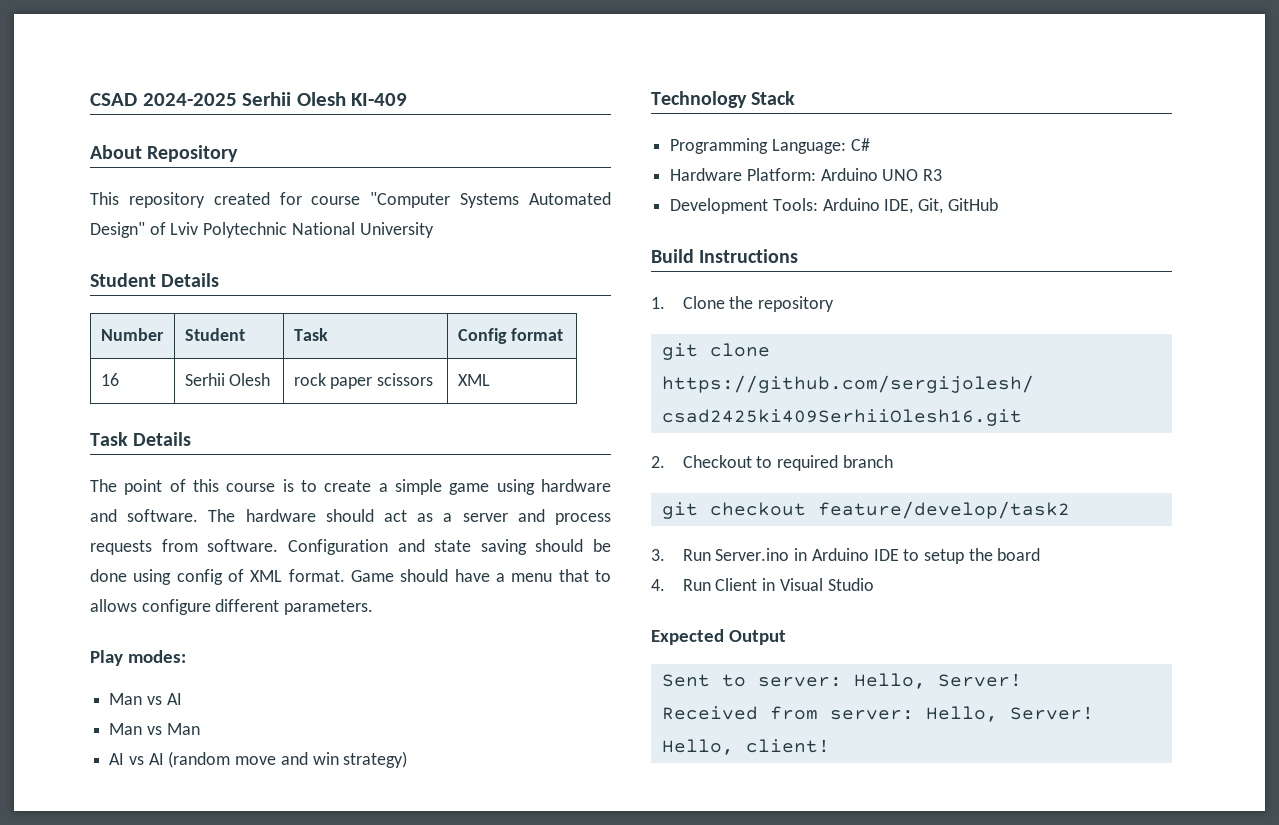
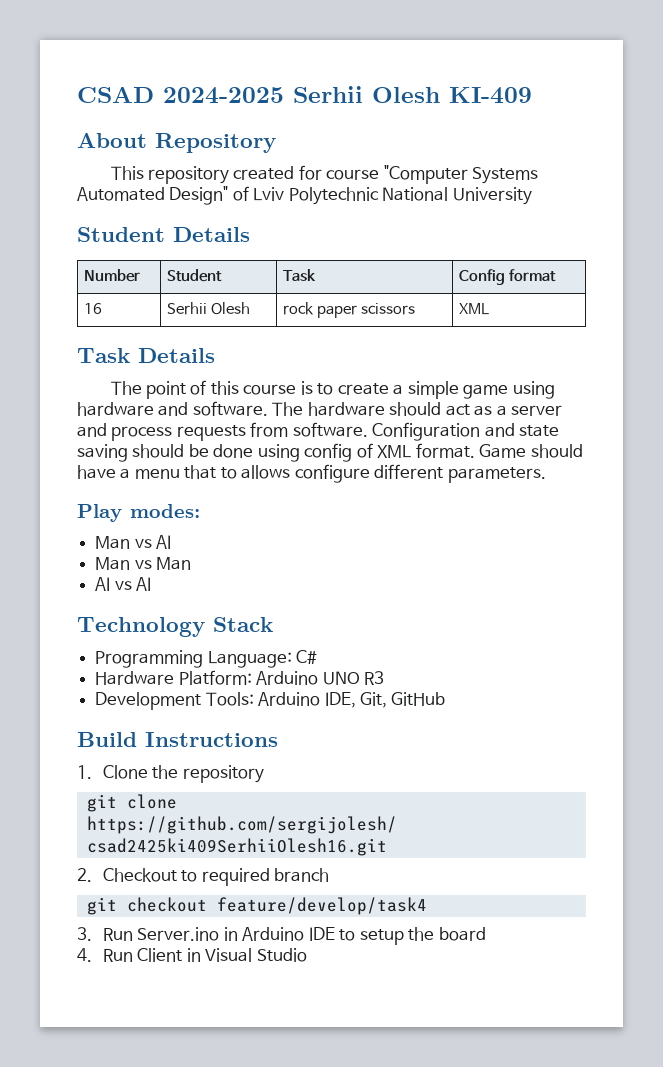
[168,751,408,768] (random move and win strategy) -> (152, 584) none
[817,501,1070,519] feature/develop/task2 -> [216,897,427,915] feature/develop/task4
[651,629,786,645] [661,673,1022,689] [661,706,1094,722] [661,739,830,755] // Expected Output // Sent to server: Hello, Server! // Received from server: Hello, Server! Hello, client! -> (307, 955) none

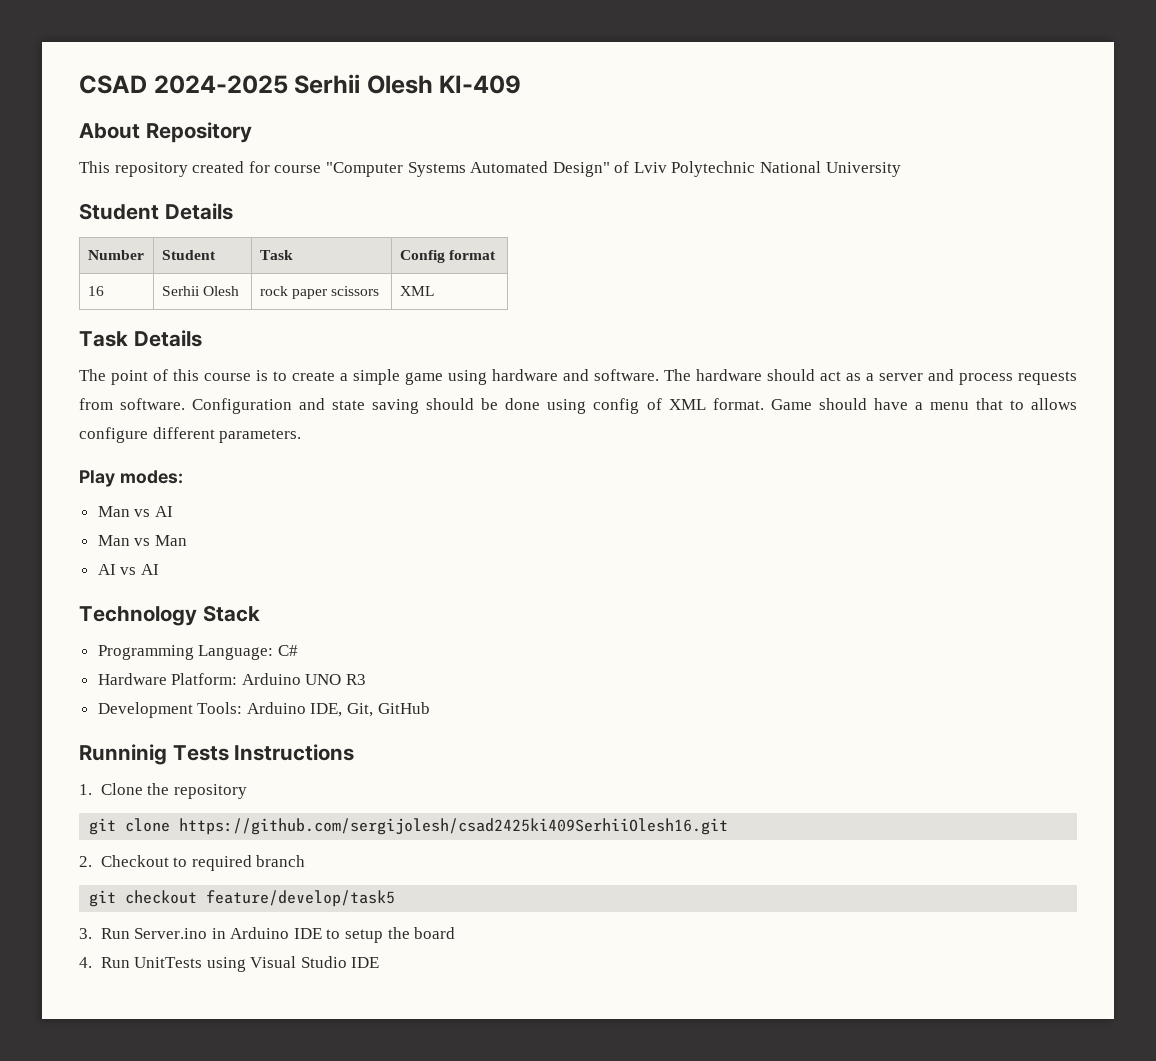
[77,732,137,747] Build -> [79,744,229,765] Runninig Tests
[216,897,427,915] feature/develop/task4 -> [206,890,396,907] feature/develop/task5
[137,948,201,962] Client in -> [134,957,246,972] UnitTests using
(307, 955) none -> [351,957,380,968] IDE

